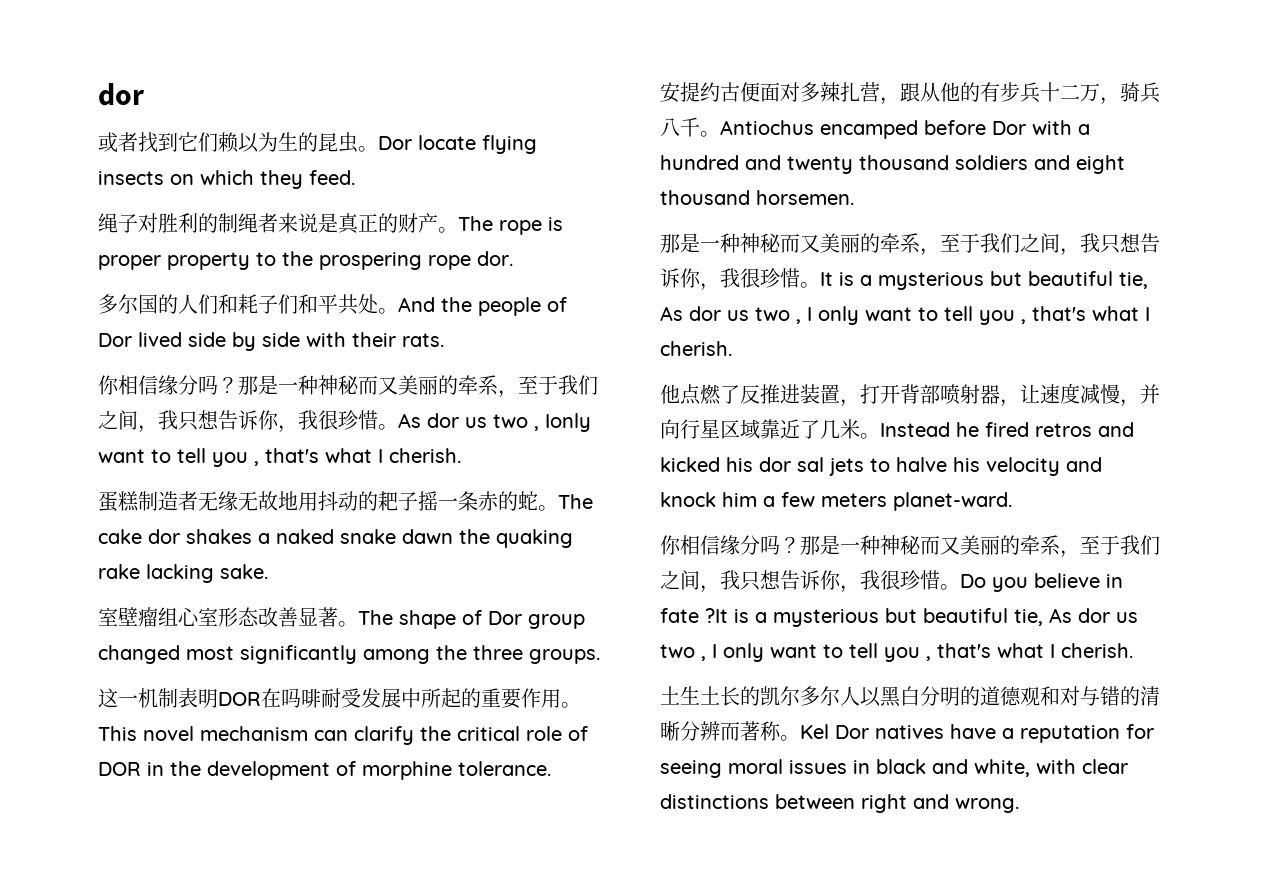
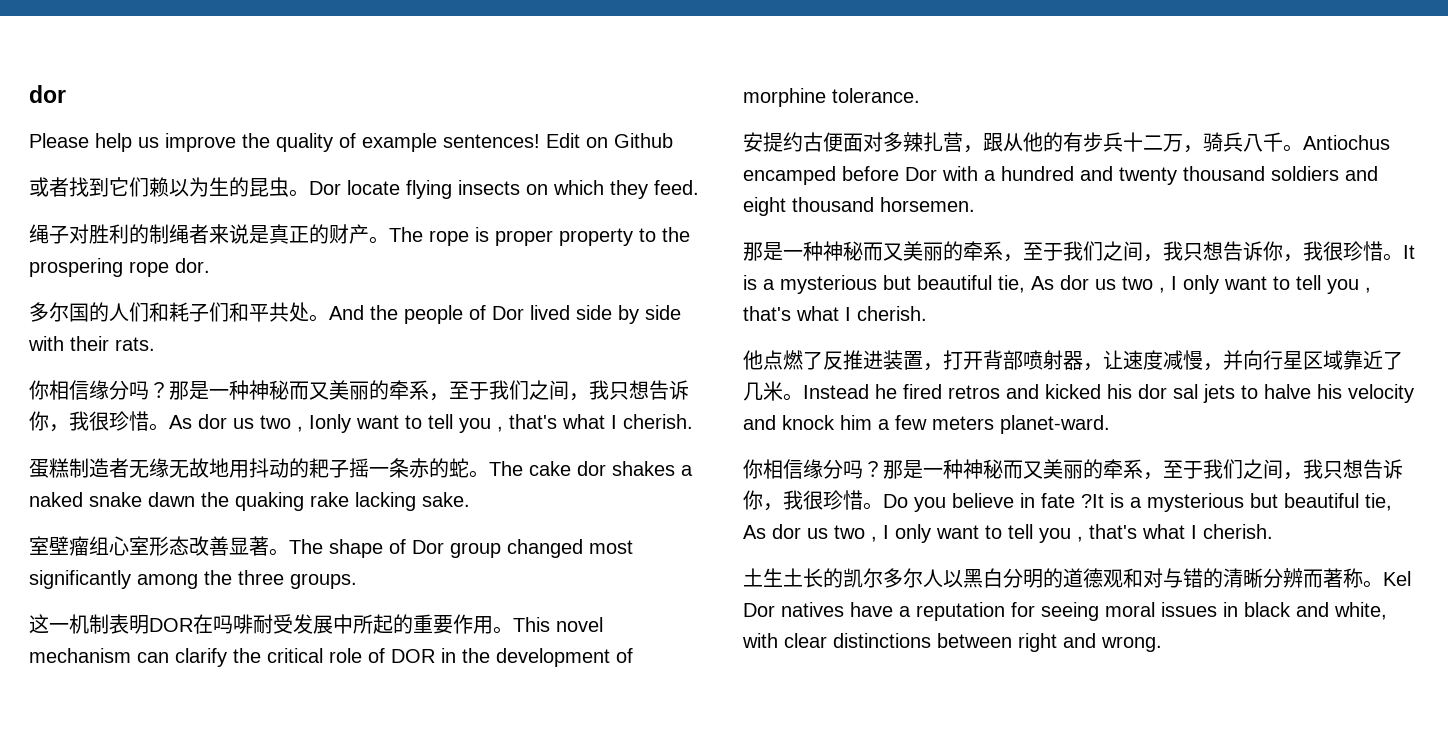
[98,83,144,106] dor -> [29,85,66,103] [29,133,673,152] dor // Please help us improve the quality of example sentences! Edit on Github

